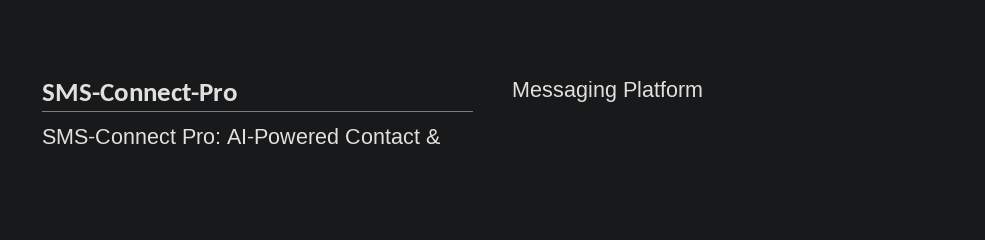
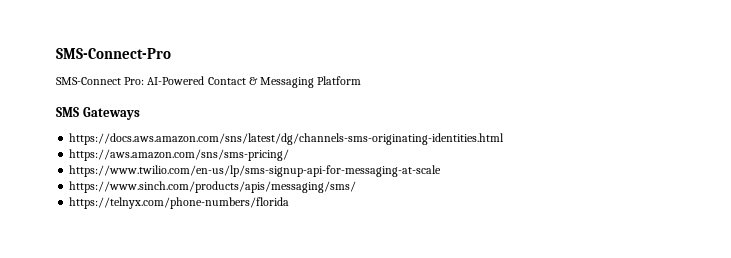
(703, 89) none -> [56,107,140,120] [69,133,505,145] [69,149,290,161] [69,165,442,177] [69,181,357,193] [69,197,290,209] // SMS Gateways // https://docs.aws.amazon.com/sns/latest/dg/channels-sms-originating-identities.html // https://aws.amazon.com/sns/sms-pricing/ // https://www.twilio.com/en-us/lp/sms-signup-api-for-messaging-at-scale // https://www.sinch.com/products/apis/messaging/sms/ // https://telnyx.com/phone-numbers/florida

